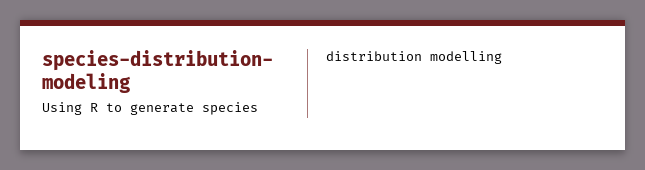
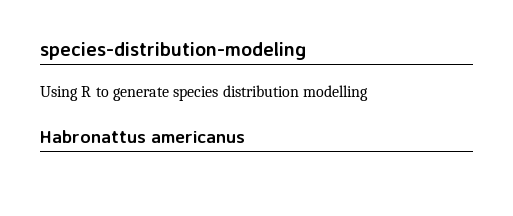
(502, 57) none -> [40,130,245,143] // Habronattus americanus

